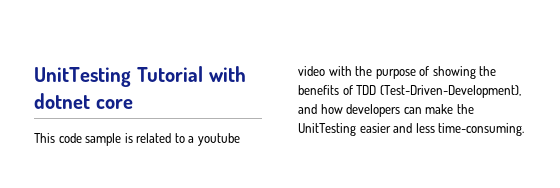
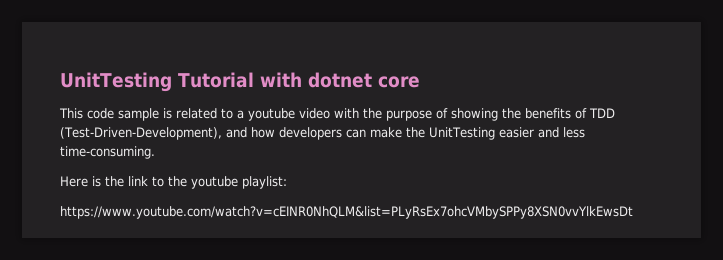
(525, 129) none -> [60,176,287,189] [60,206,633,219] // Here is the link to the youtube playlist: // https://www.youtube.com/watch?v=cEINR0NhQLM&list=PLyRsEx7ohcVMbySPPy8XSN0vvYlkEwsDt

